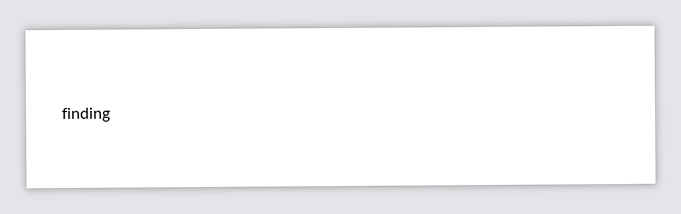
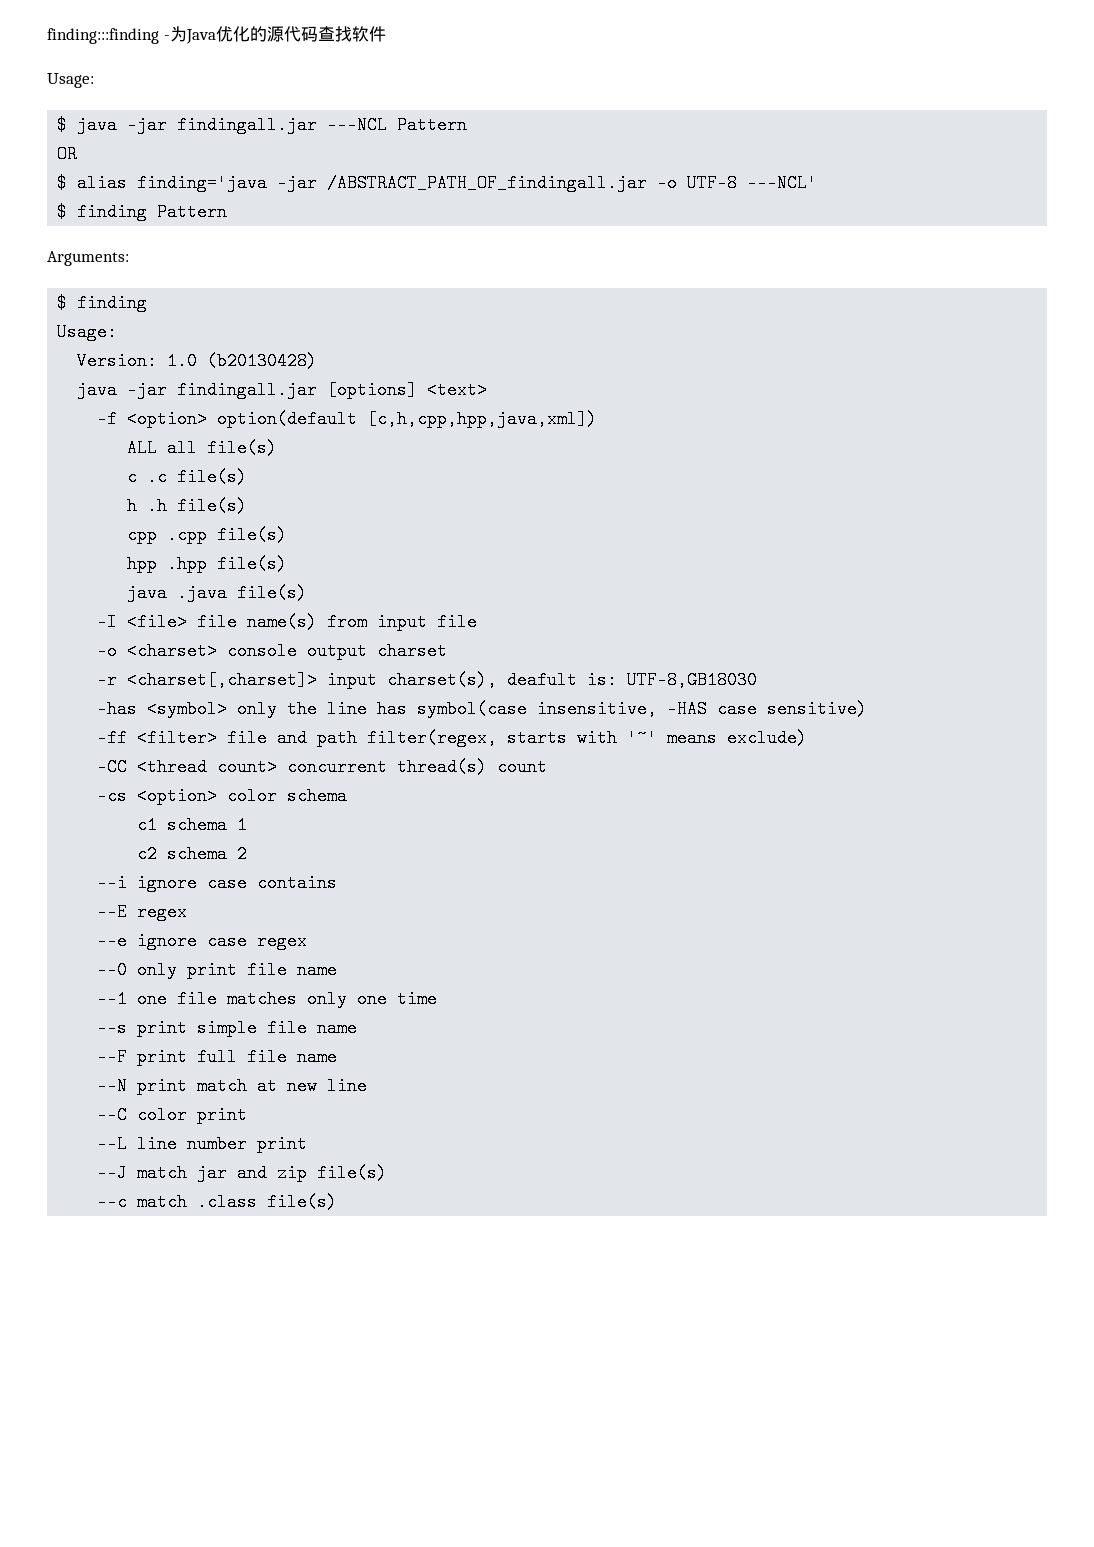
[61,107,111,122] finding -> [47,26,386,44] [47,73,94,88] [57,116,468,134] [57,145,78,163] [57,174,818,192] [57,203,228,221] [47,251,129,266] [57,294,148,312] [57,323,118,341] [77,352,318,370] [77,381,488,399] [97,410,598,428] [127,439,278,457] [127,468,248,486] [127,497,248,515] [127,526,288,544] [127,555,288,573] [127,584,308,602] [97,613,478,631] [97,642,448,660] [97,671,758,689] [97,700,868,718] [97,729,808,747] [97,758,548,776] [97,787,348,805] [137,816,248,834] [137,845,248,863] [97,874,338,892] [97,903,188,921] [97,932,308,950] [97,961,338,979] [97,990,438,1008] [97,1019,358,1037] [97,1048,338,1066] [97,1077,368,1095] [97,1106,248,1124] [97,1135,308,1153] [97,1164,388,1182] [97,1193,338,1211] finding:::finding -为Java优化的源代码查找软件 // Usage: // $ java -jar findingall.jar ---NCL Pattern // OR // $ alias finding='java -jar /ABSTRACT_PATH_OF_findingall.jar -o UTF-8 ---NCL' // $ finding Pattern // Arguments: // $ finding // Usage: // Version: 1.0 (b20130428) // java -jar findingall.jar [options] <text> // -f <option> option(default [c,h,cpp,hpp,java,xml]) // ALL all file(s) // c .c file(s) // h .h file(s) // cpp .cpp file(s) // hpp .hpp file(s) // java .java file(s) // -I <file> file name(s) from input file // -o <charset> console output charset // -r <charset[,charset]> input charset(s), deafult is: UTF-8,GB18030 // -has <symbol> only the line has symbol(case insensitive, -HAS case sensitive) // -ff <filter> file and path filter(regex, starts with '~' means exclude) // -CC <thread count> concurrent thread(s) count // -cs <option> color schema // c1 schema 1 // c2 schema 2 // --i ignore case contains // --E regex // --e ignore case regex // --0 only print file name // --1 one file matches only one time // --s print simple file name // --F print full file name // --N print match at new line // --C color print // --L line number print // --J match jar and zip file(s) // --c match .class file(s)

